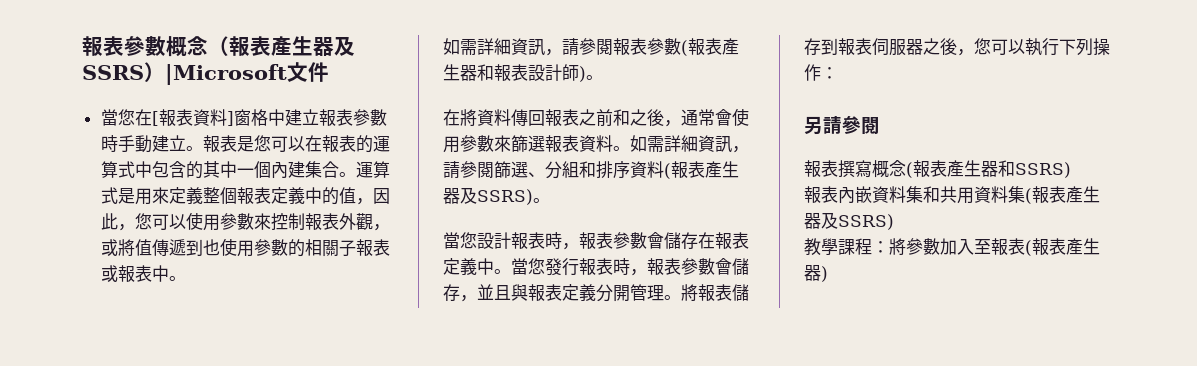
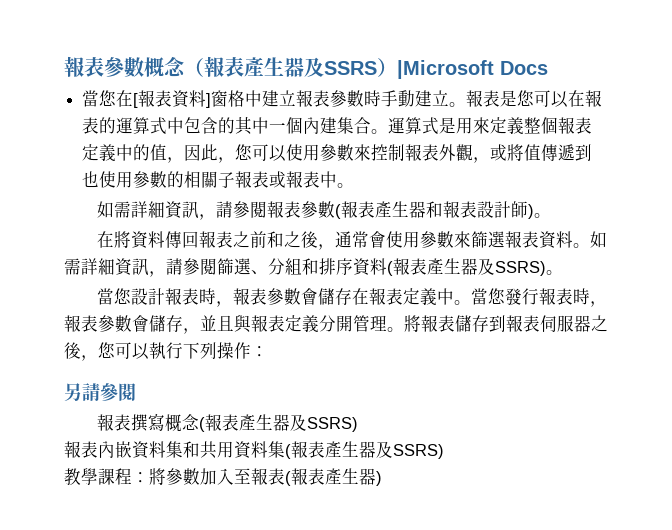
[287,62,329,82] 文件 -> [500,61,548,75] Docs
[998,160,1015,177] 和 -> [290,414,308,431] 及

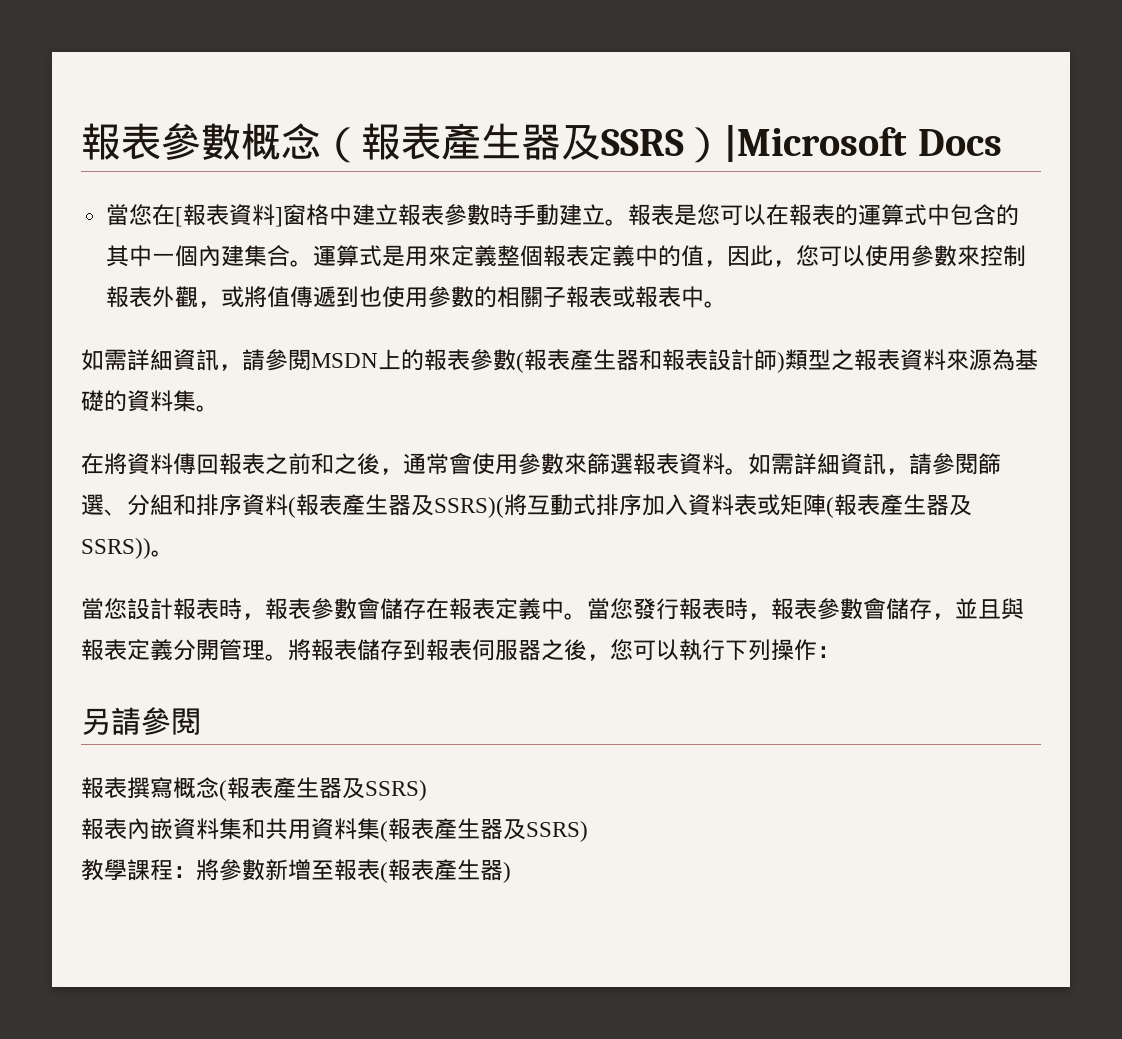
(268, 209) none -> [311,349,424,371] MSDN上的
(535, 211) none -> [785,349,1038,371] [81,390,196,412] 類型之報表資料來源為基礎的資料集
[495,261,546,276] SSRS) -> [434,494,972,518] [81,538,151,559] SSRS)(將互動式排序加入資料表或矩陣(報表產生器及SSRS))
[200,468,234,485] 加入 -> [265,859,311,881] 新增

